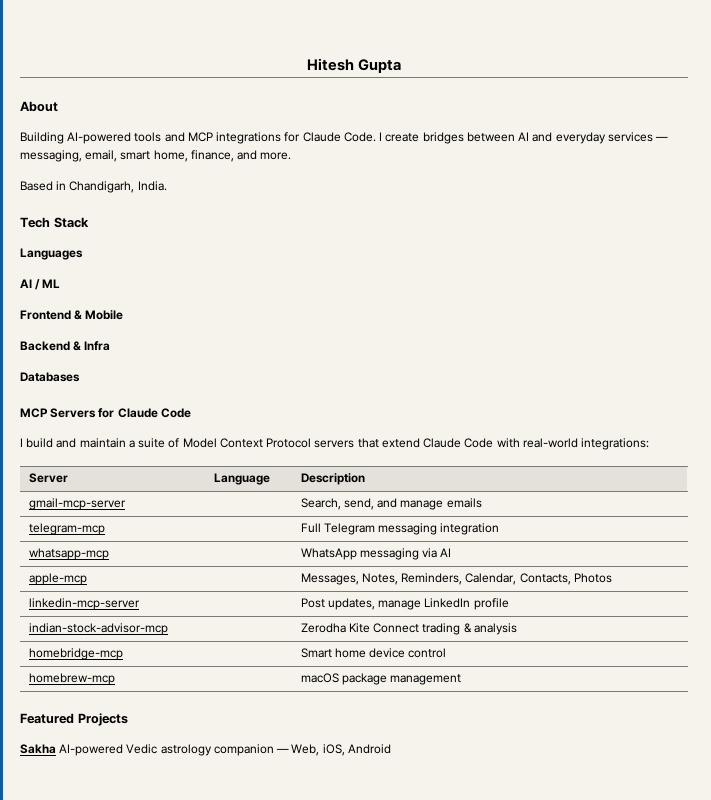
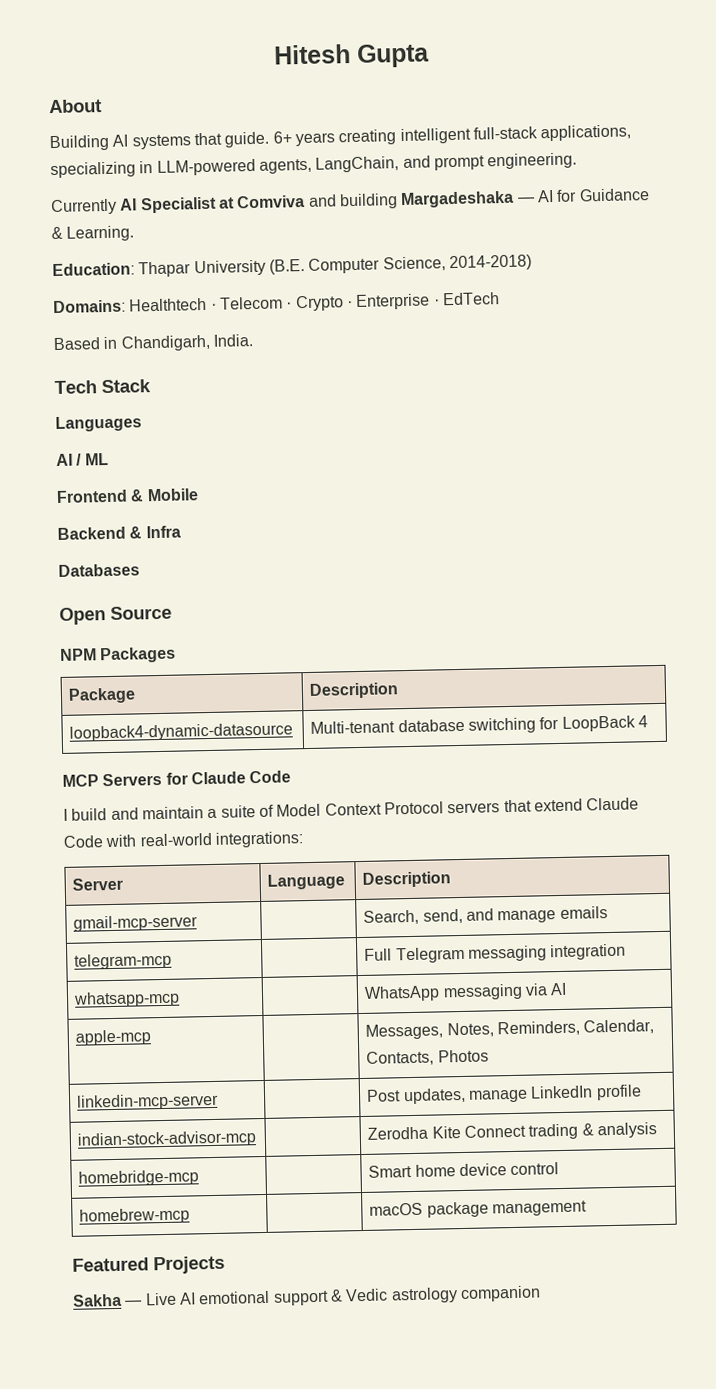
[67,132,669,144] [20,150,292,162] AI-powered tools and MCP integrations for Claude Code. I create bridges between AI and everyday services — messaging, email, smart home, finance, and more. -> [112,124,632,150] [50,152,578,179] [51,188,650,216] [51,225,135,242] [52,254,532,278] [53,292,500,314] AI systems that guide. 6+ years creating intelligent full-stack applications, specializing in LLM-powered agents, LangChain, and prompt engineering. // Currently AI Specialist at Comviva and building Margadeshaka — AI for Guidance & Learning. // Education: Thapar University (B.E. Computer Science, 2014-2018) // Domains: Healthtech · Telecom · Crypto · Enterprise · EdTech
(80, 377) none -> [59,605,172,625] [60,646,177,664] [68,687,137,704] [309,682,400,699] [69,722,294,742] [310,715,649,734] // Open Source // NPM Packages // Package | Description // loopback4-dynamic-datasource | Multi-tenant database switching for LoopBack 4
[59,744,391,756] AI-powered Vedic astrology companion — Web, iOS, Android -> [125,1285,541,1306] — Live AI emotional support & Vedic astrology companion

